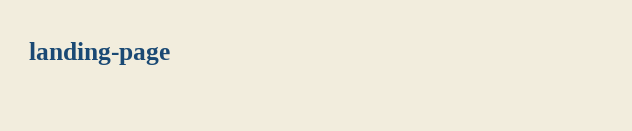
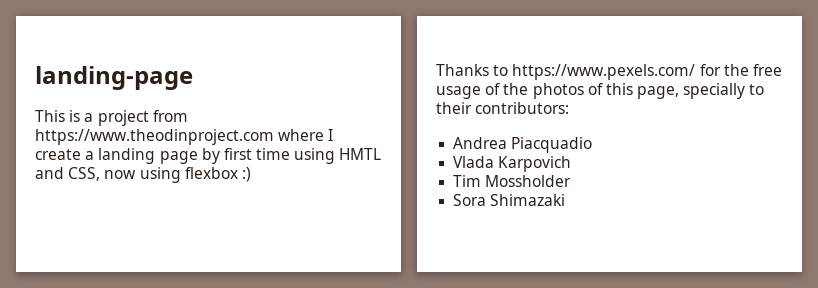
(170, 53) none -> [35,110,188,126] [35,129,334,145] [35,148,382,164] [35,167,251,183] [436,64,782,80] [436,83,765,99] [436,102,570,114] [453,137,593,153] [453,156,572,172] [453,175,572,187] [453,194,566,206] // This is a project from https://www.theodinproject.com where I create a landing page by first time using HMTL and CSS, now using flexbox :) // Thanks to https://www.pexels.com/ for the free usage of the photos of this page, specially to their contributors: // Andrea Piacquadio // Vlada Karpovich // Tim Mossholder // Sora Shimazaki

